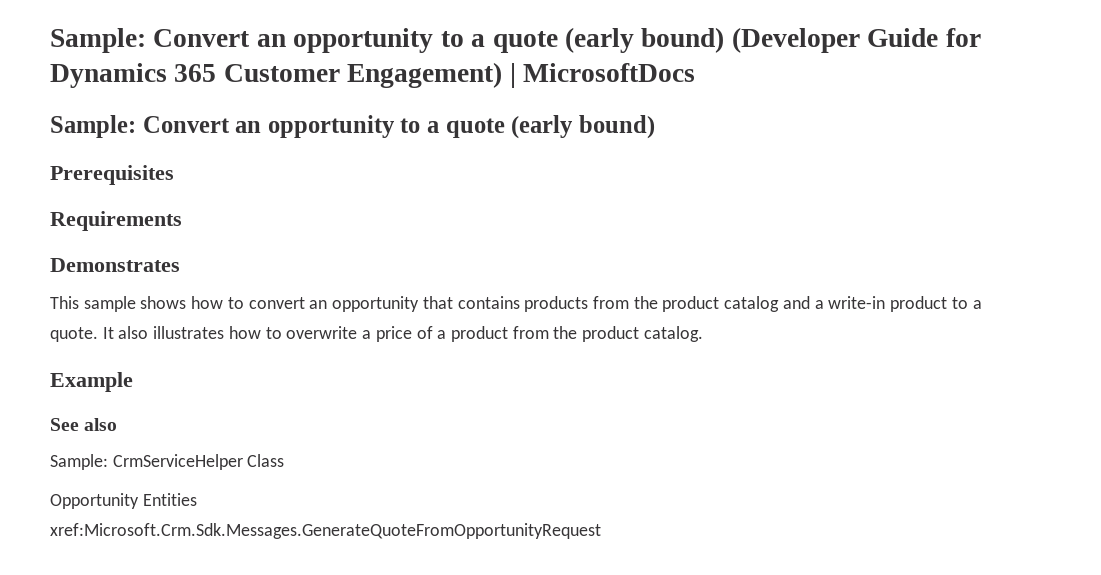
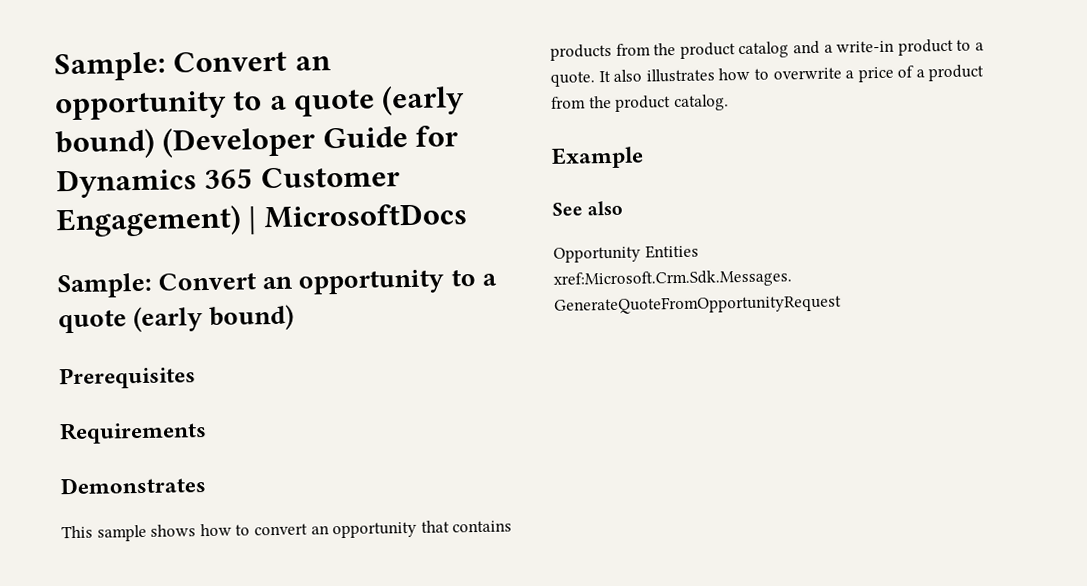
[50,454,285,470] // Sample: CrmServiceHelper Class -> (624, 208) none

